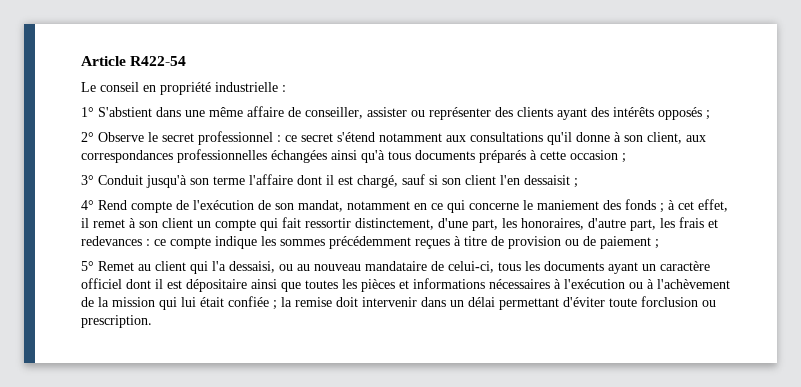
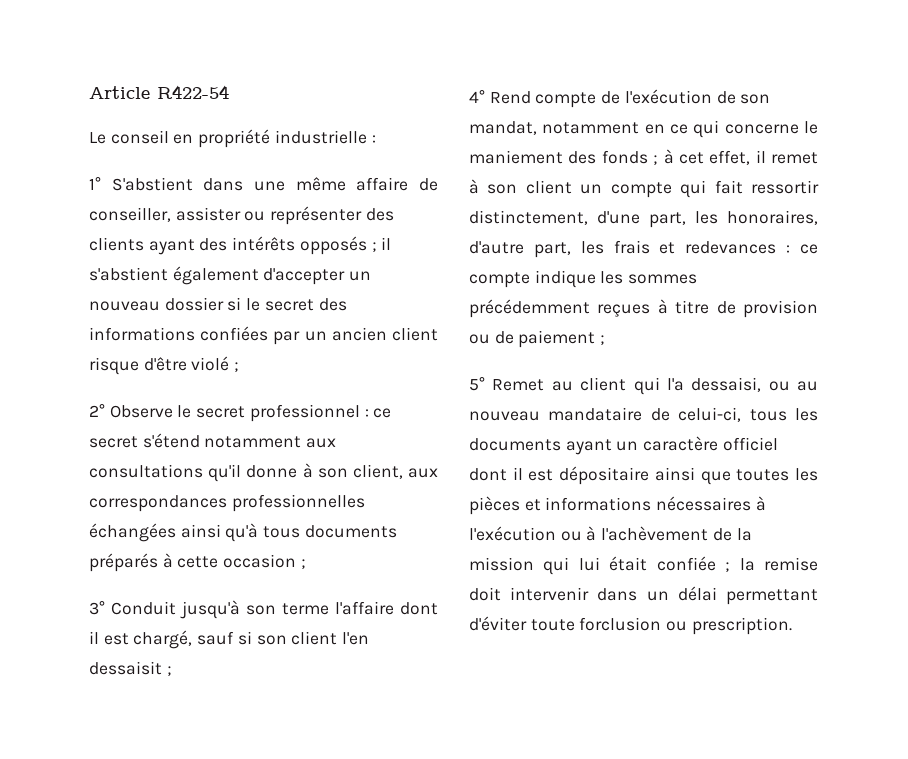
(710, 115) none -> [381,237,392,250] [89,266,372,285] [89,297,347,311] [89,326,438,345] [89,356,240,375] il s'abstient également d'accepter un nouveau dossier si le secret des informations confiées par un ancien client risque d'être violé ;

